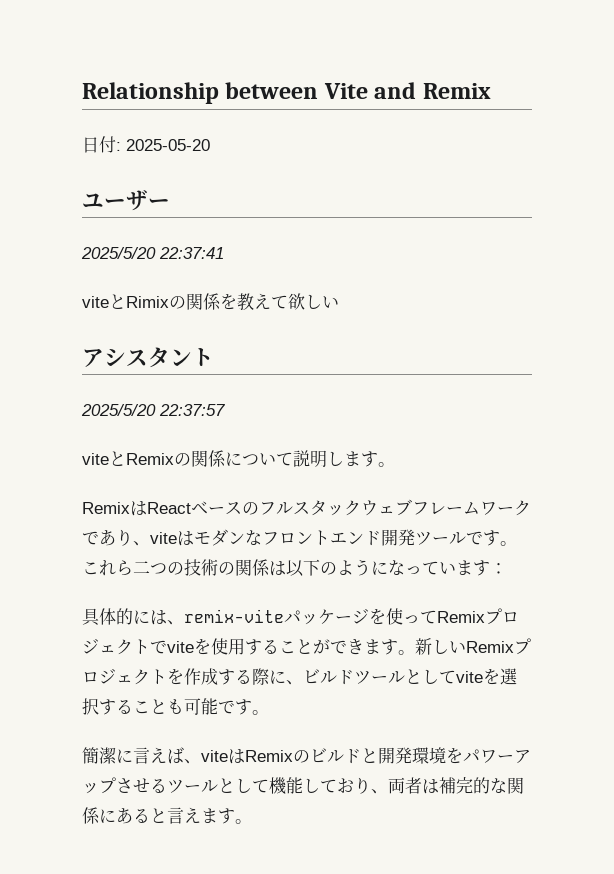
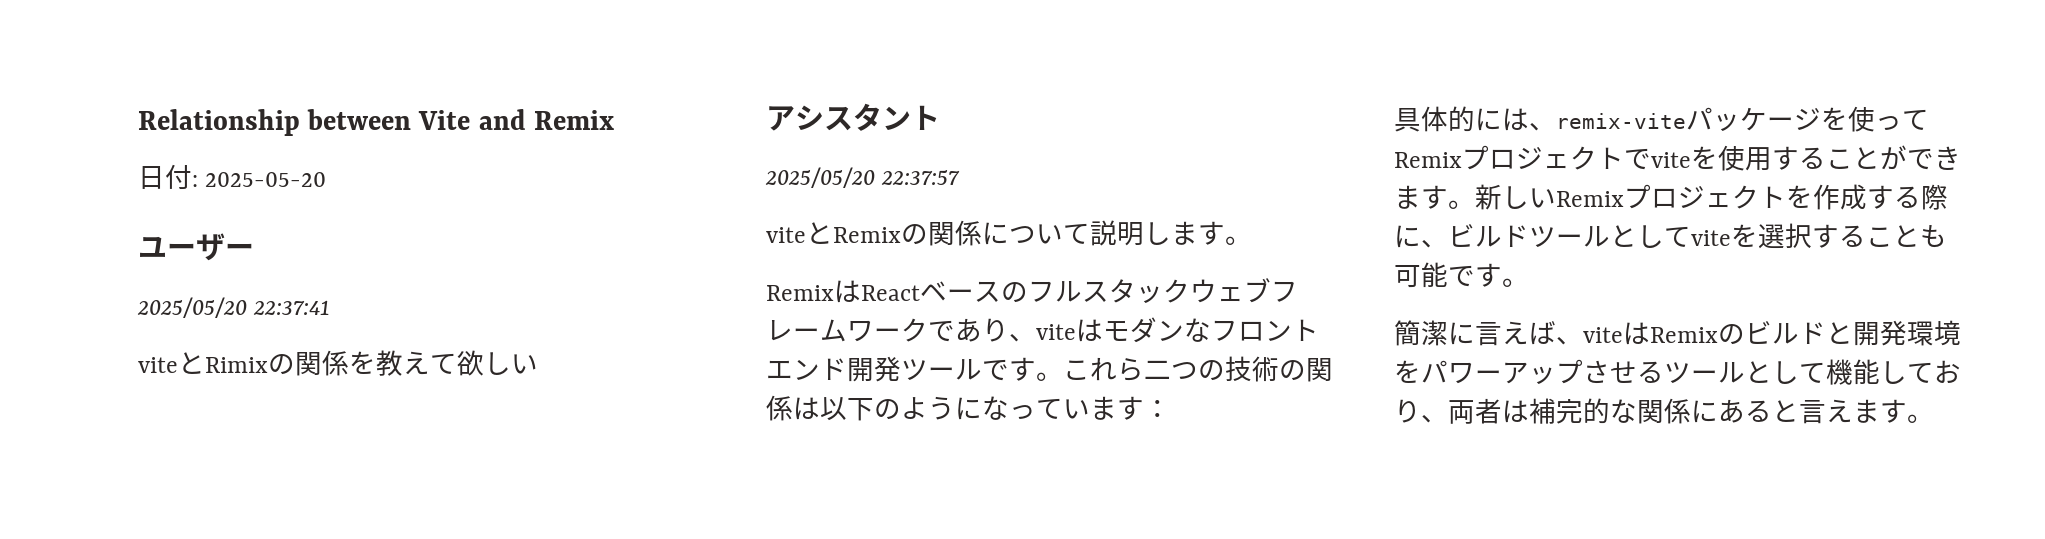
[81,247,156,259] 2025/5/20 -> [137,297,247,318] 2025/05/20
[81,404,156,416] 2025/5/20 -> [765,167,875,188] 2025/05/20

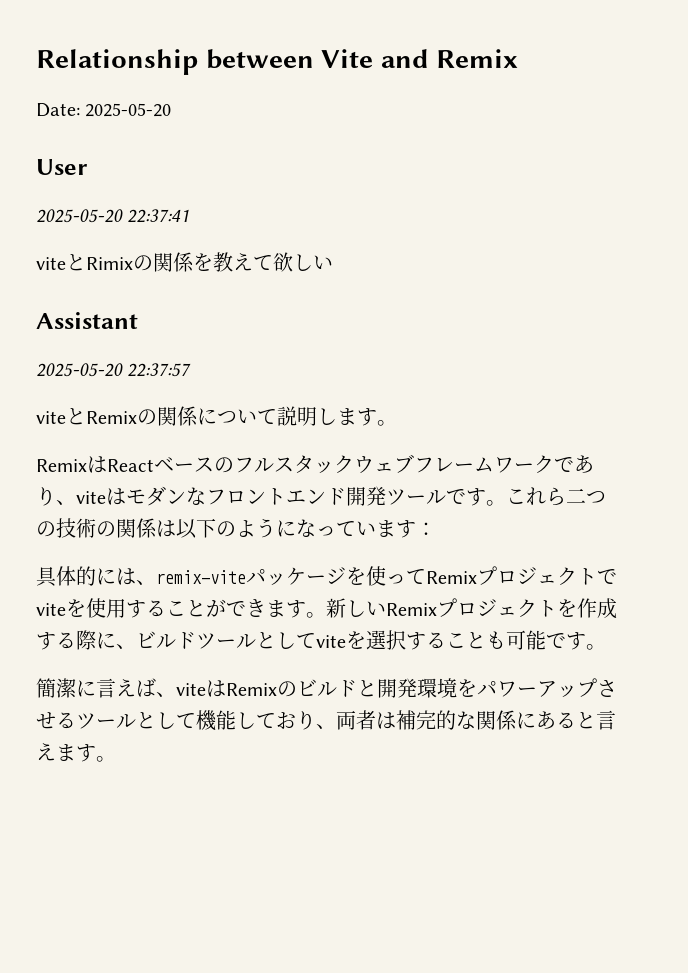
[138,164,198,190] 日付: -> [36,103,80,117] Date:
[138,233,254,261] [137,297,247,318] ユーザー // 2025/05/20 -> [36,159,88,175] [36,209,123,223] User // 2025-05-20
[766,103,940,131] [765,167,875,188] アシスタント // 2025/05/20 -> [36,312,138,329] [36,363,123,377] Assistant // 2025-05-20

